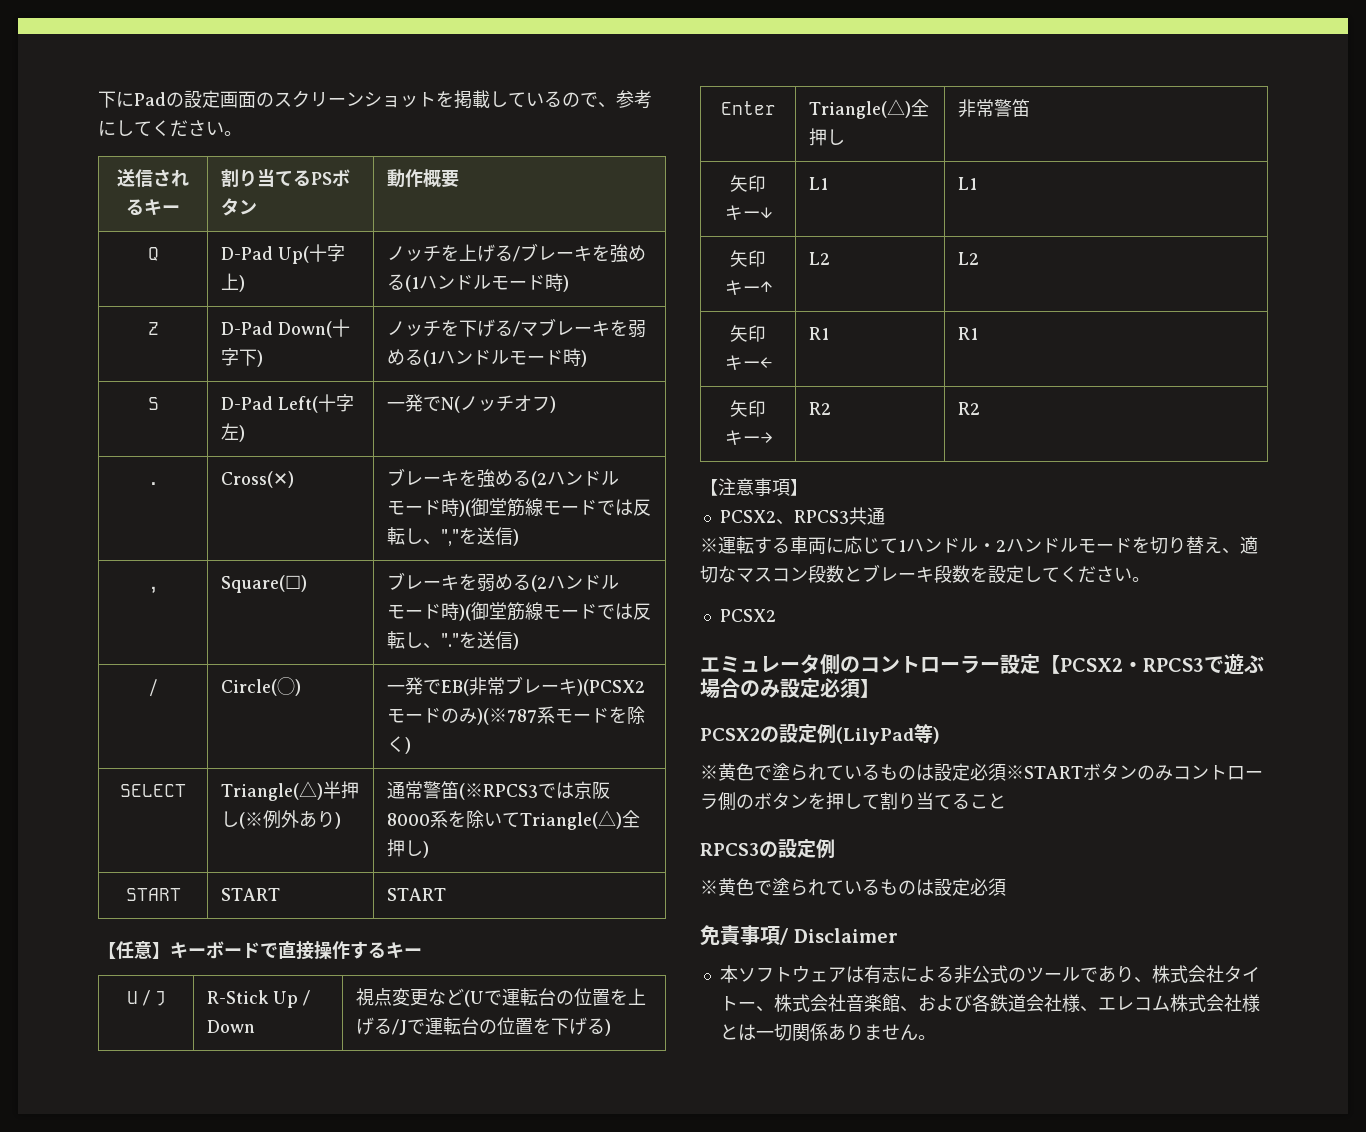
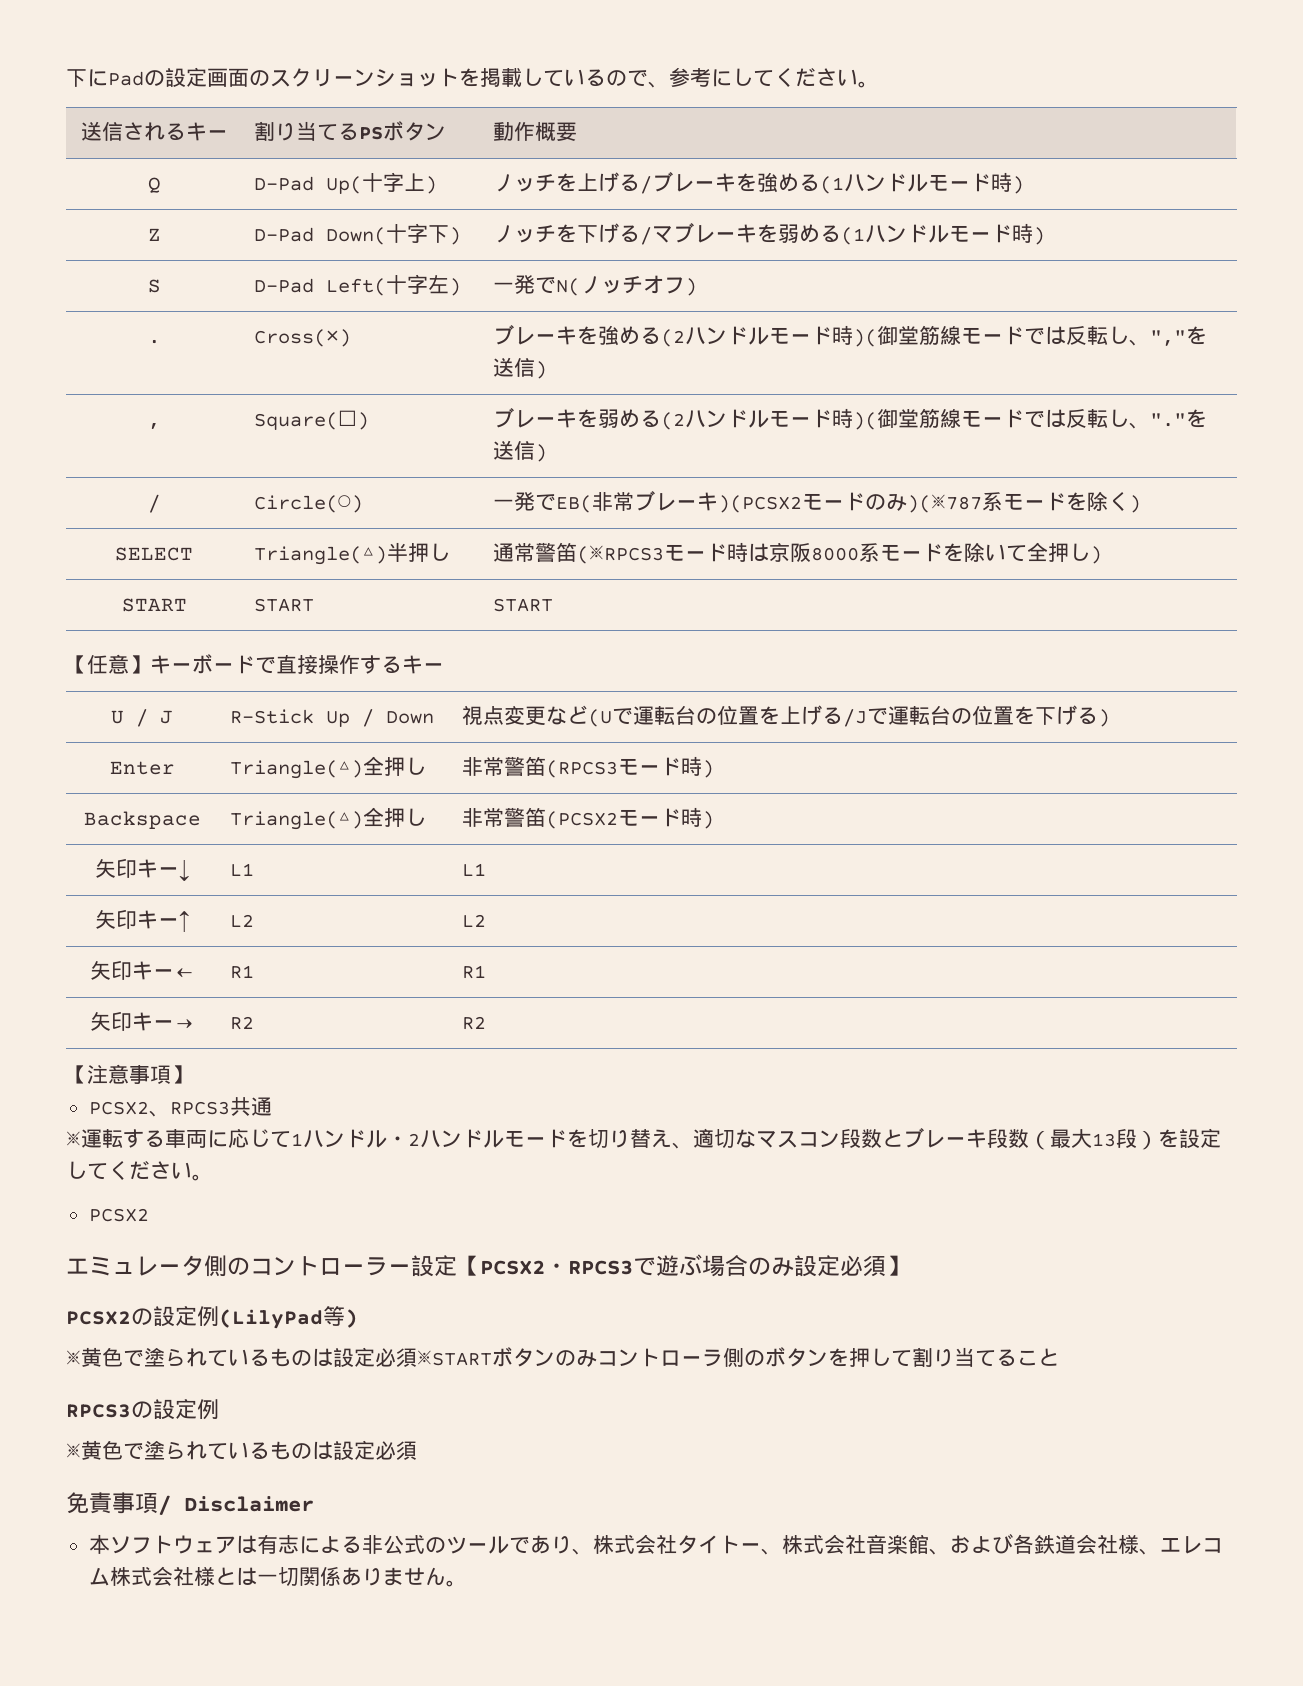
[238,810,341,829] (※例外あり) -> (450, 552) none
[537,783,556,798] で -> [663,542,748,562] モード時
(448, 819) none -> [879,543,943,562] モード
[519,810,622,830] Triangle(△) -> (1027, 553) none
(1030, 108) none -> [545,756,714,778] [83,811,201,829] [229,807,426,830] [461,807,714,829] (RPCS3モード時) // Backspace | Triangle(△)全押し | 非常警笛(PCSX2モード時)
(970, 574) none -> [1029,1129,1158,1150] （最大13段）

